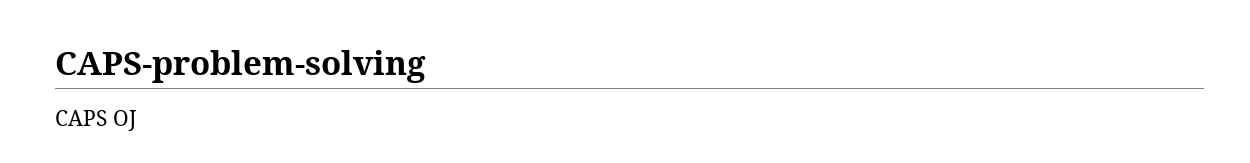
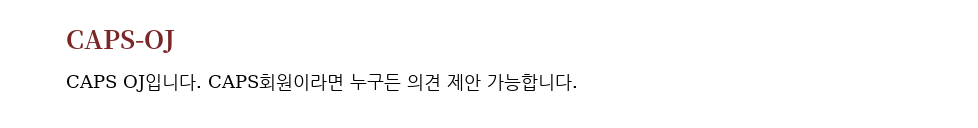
[55,50,426,83] CAPS-problem-solving -> [66,30,175,53] CAPS-OJ
[112,110,137,131] OJ -> [123,74,578,92] OJ입니다. CAPS회원이라면 누구든 의견 제안 가능합니다.

